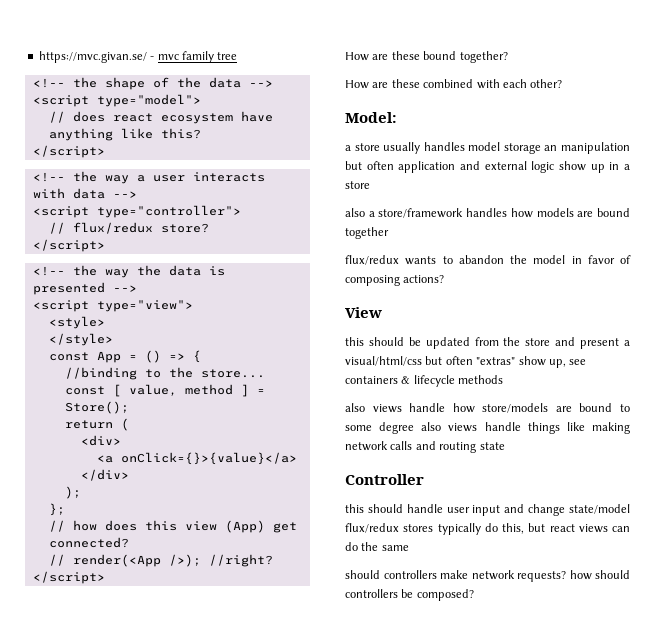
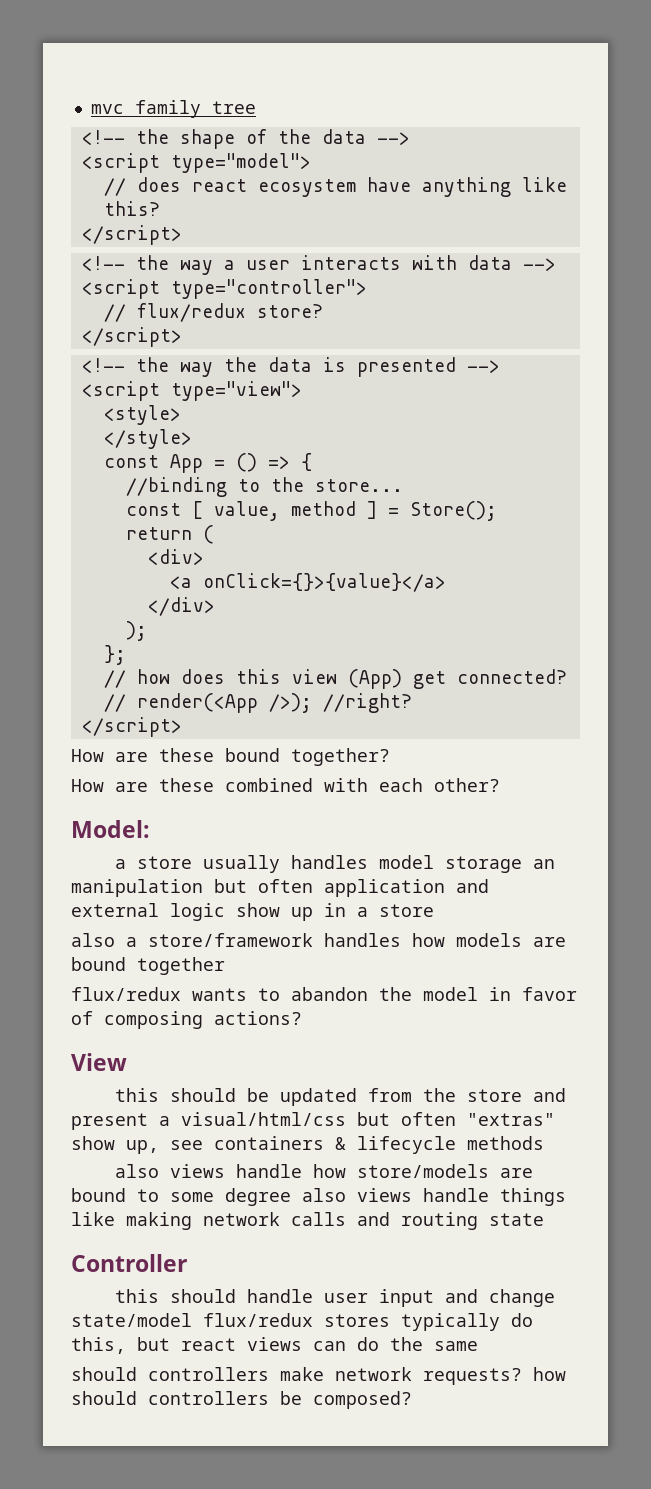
[38,51,155,63] https://mvc.givan.se/ - -> (90, 109) none

